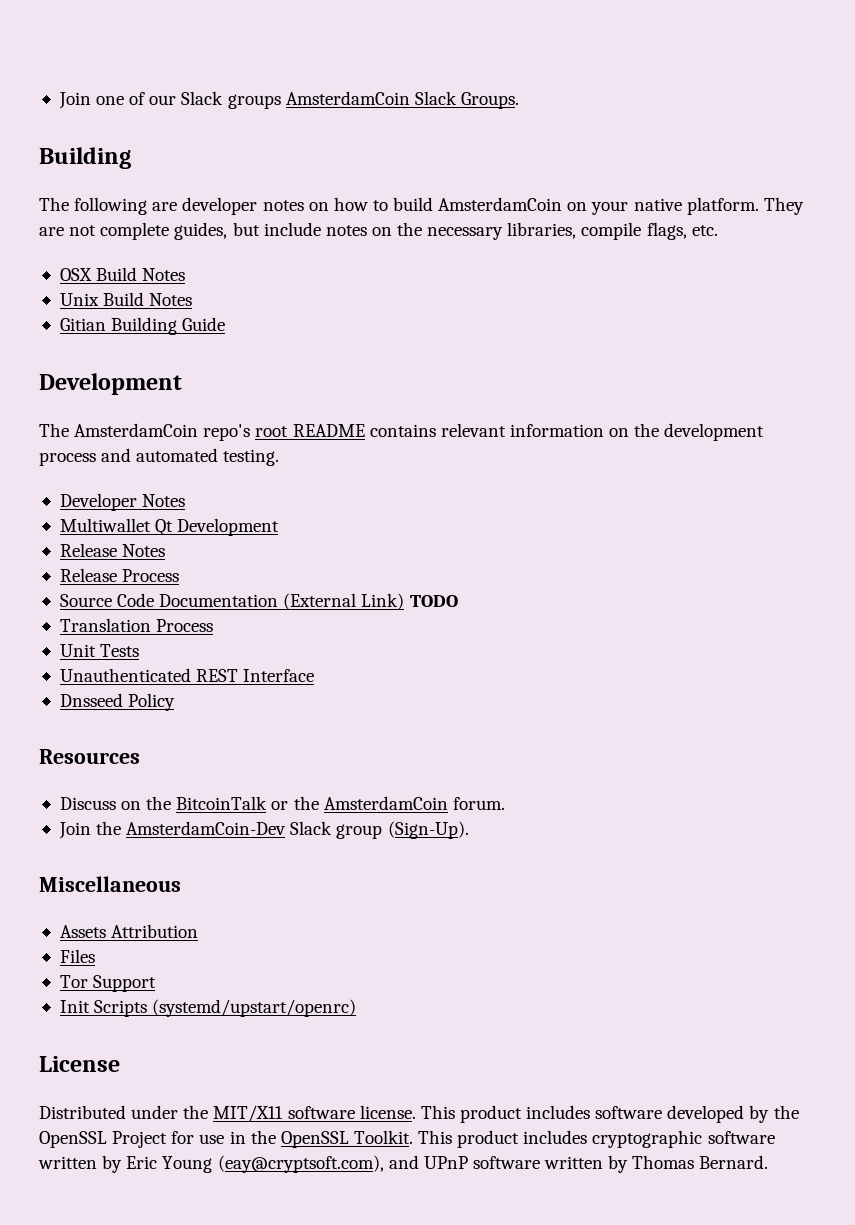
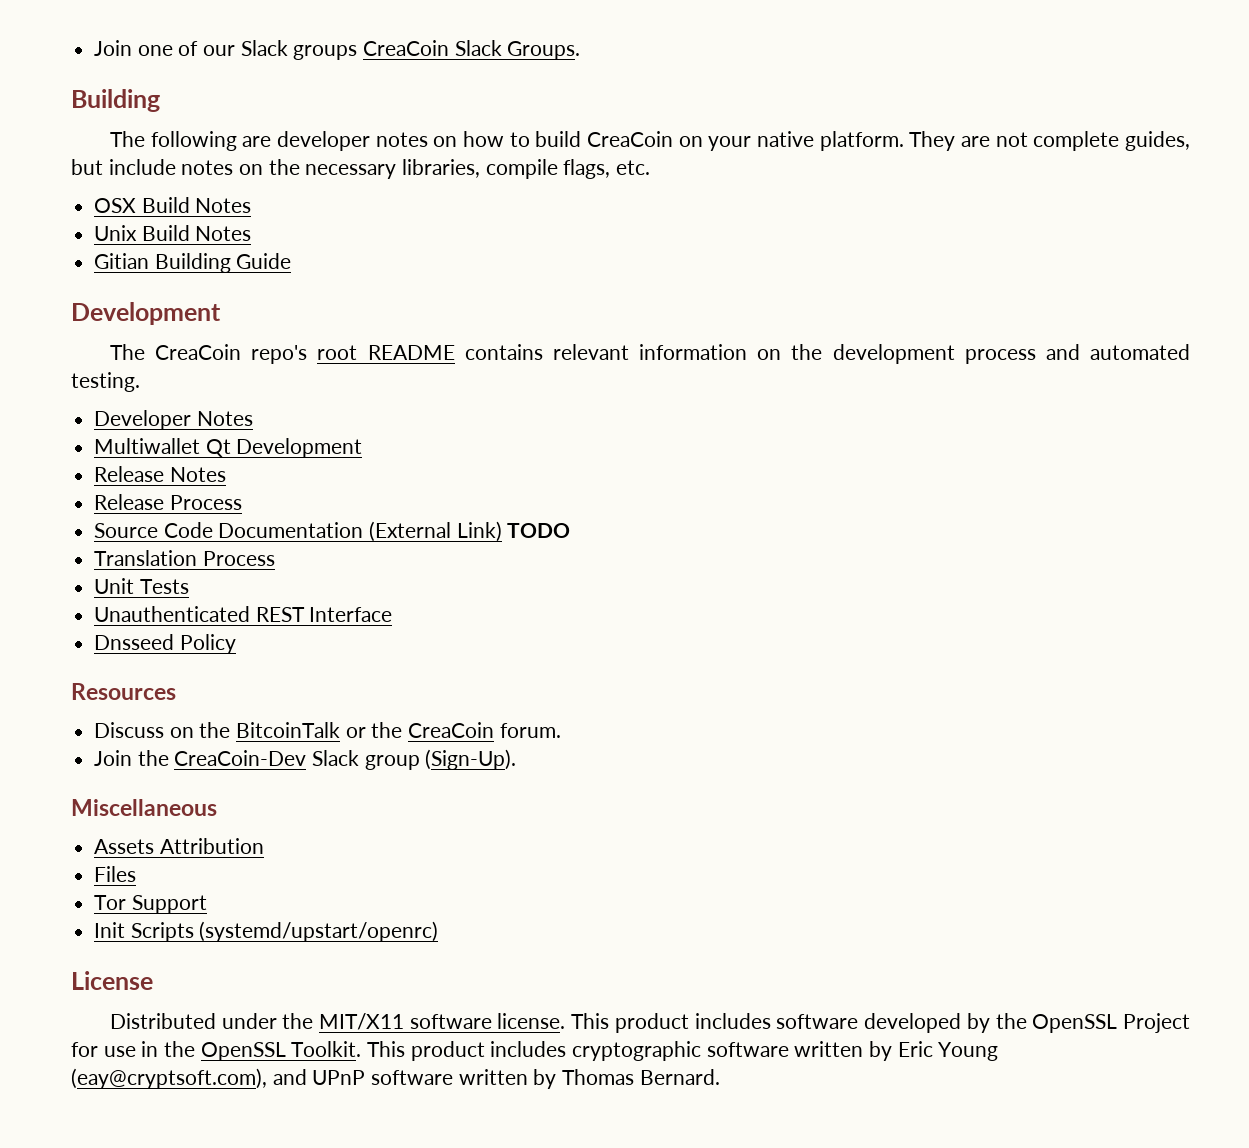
[285,91,410,105] AmsterdamCoin -> [363,40,450,56] CreaCoin
[438,197,563,211] AmsterdamCoin -> [586,131,673,147] CreaCoin
[74,423,199,437] AmsterdamCoin -> [155,344,242,360] CreaCoin
[323,796,448,810] AmsterdamCoin -> [408,722,495,738] CreaCoin
[126,821,287,835] AmsterdamCoin-Dev -> [174,750,307,766] CreaCoin-Dev

